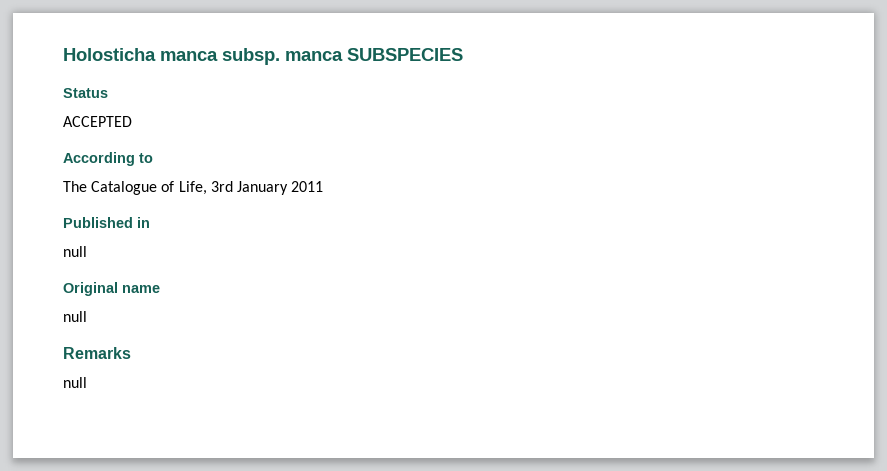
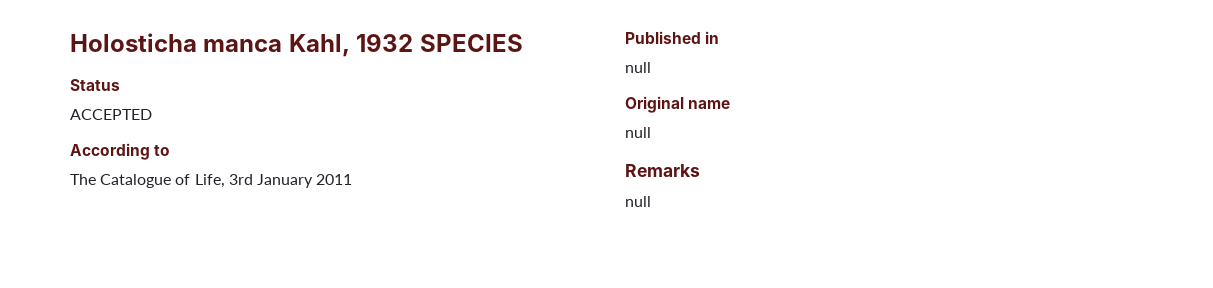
[222,48,463,65] subsp. manca SUBSPECIES -> [288,33,523,57] Kahl, 1932 SPECIES

